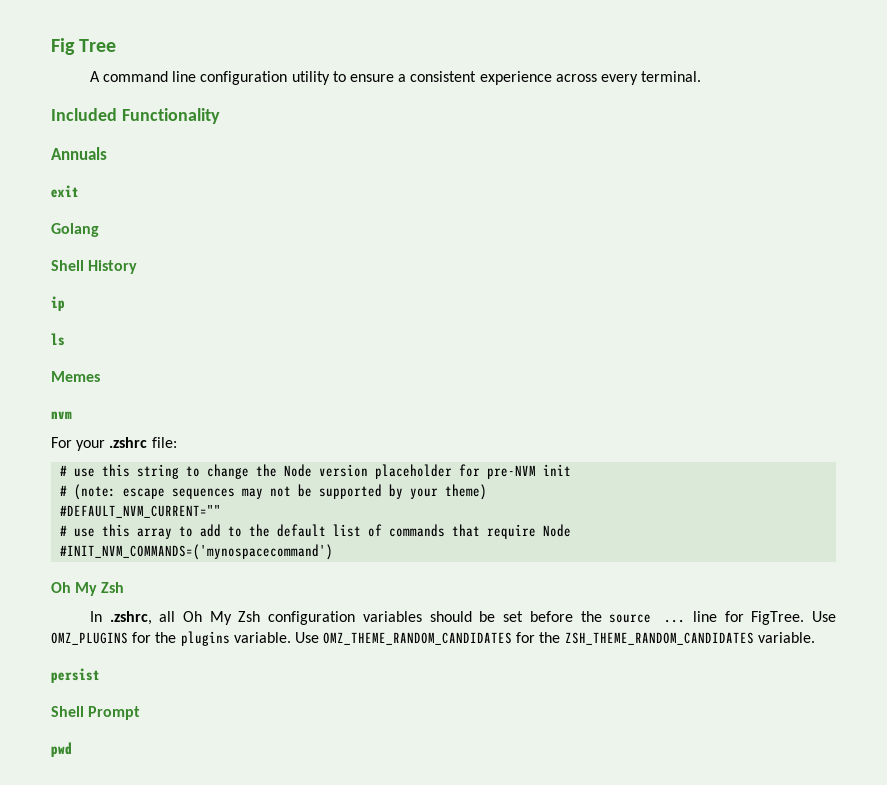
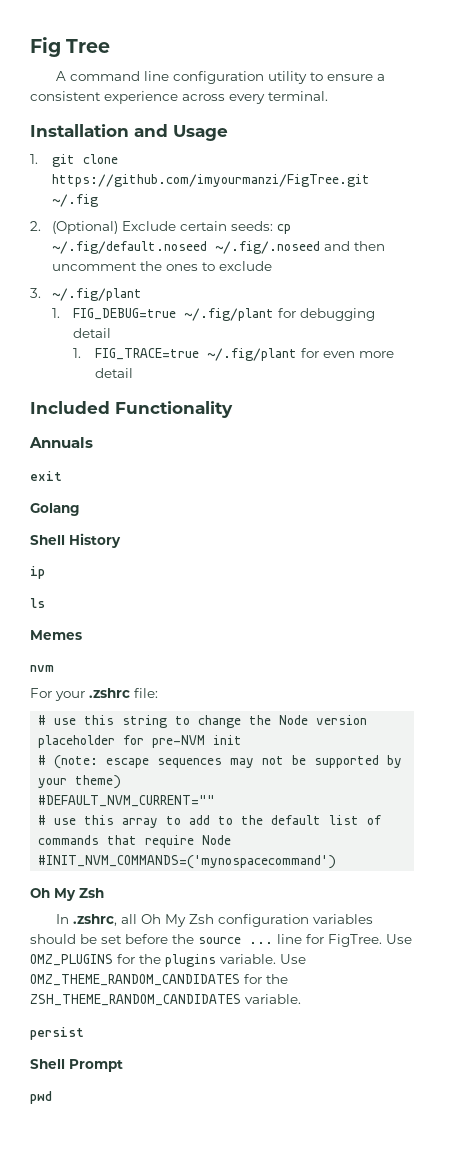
(702, 76) none -> [30,124,228,141] [30,154,118,167] [51,174,370,187] [51,194,98,207] [30,221,291,234] [51,241,385,254] [51,261,272,271] [30,288,142,301] [51,308,376,321] [73,328,112,338] [73,348,394,361] [94,368,133,378] // Installation and Usage // 1. git clone https://github.com/imyourmanzi/FigTree.git ~/.fig // 2. (Optional) Exclude certain seeds: cp ~/.fig/default.noseed ~/.fig/.noseed and then uncomment the ones to exclude // 3. ~/.fig/plant // 1. FIG_DEBUG=true ~/.fig/plant for debugging detail // 1. FIG_TRACE=true ~/.fig/plant for even more detail

